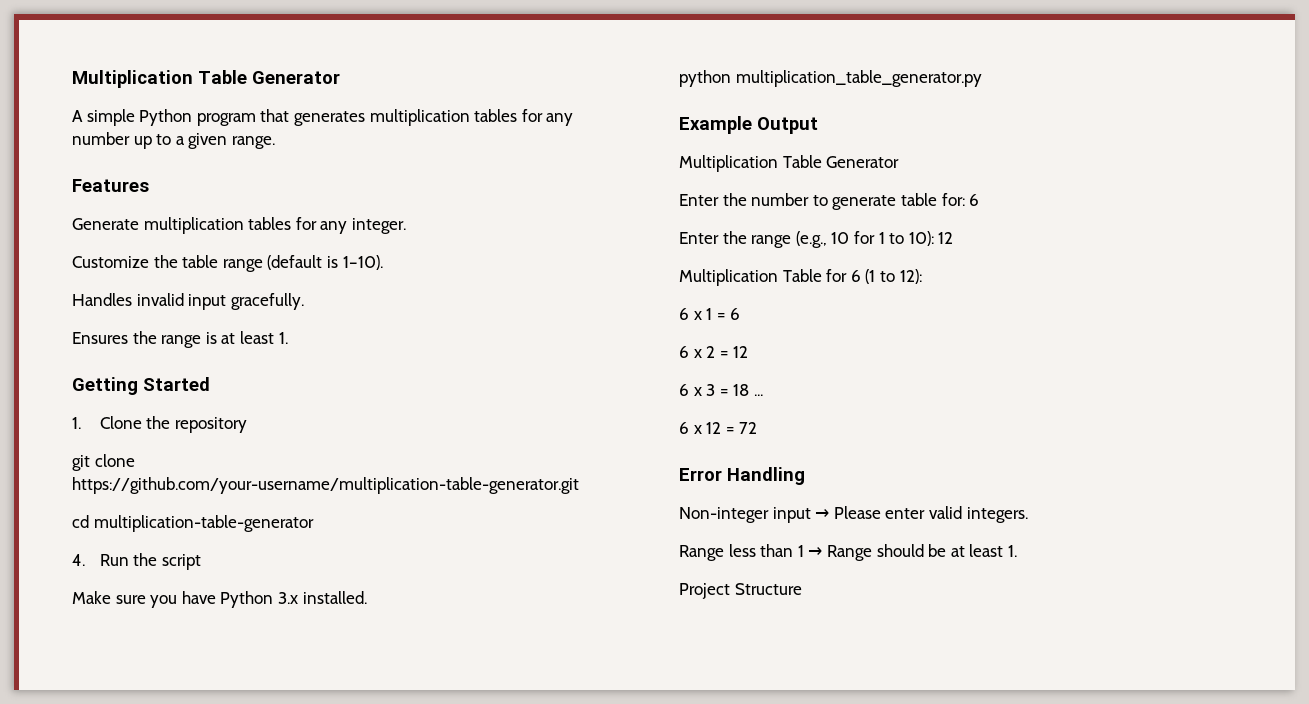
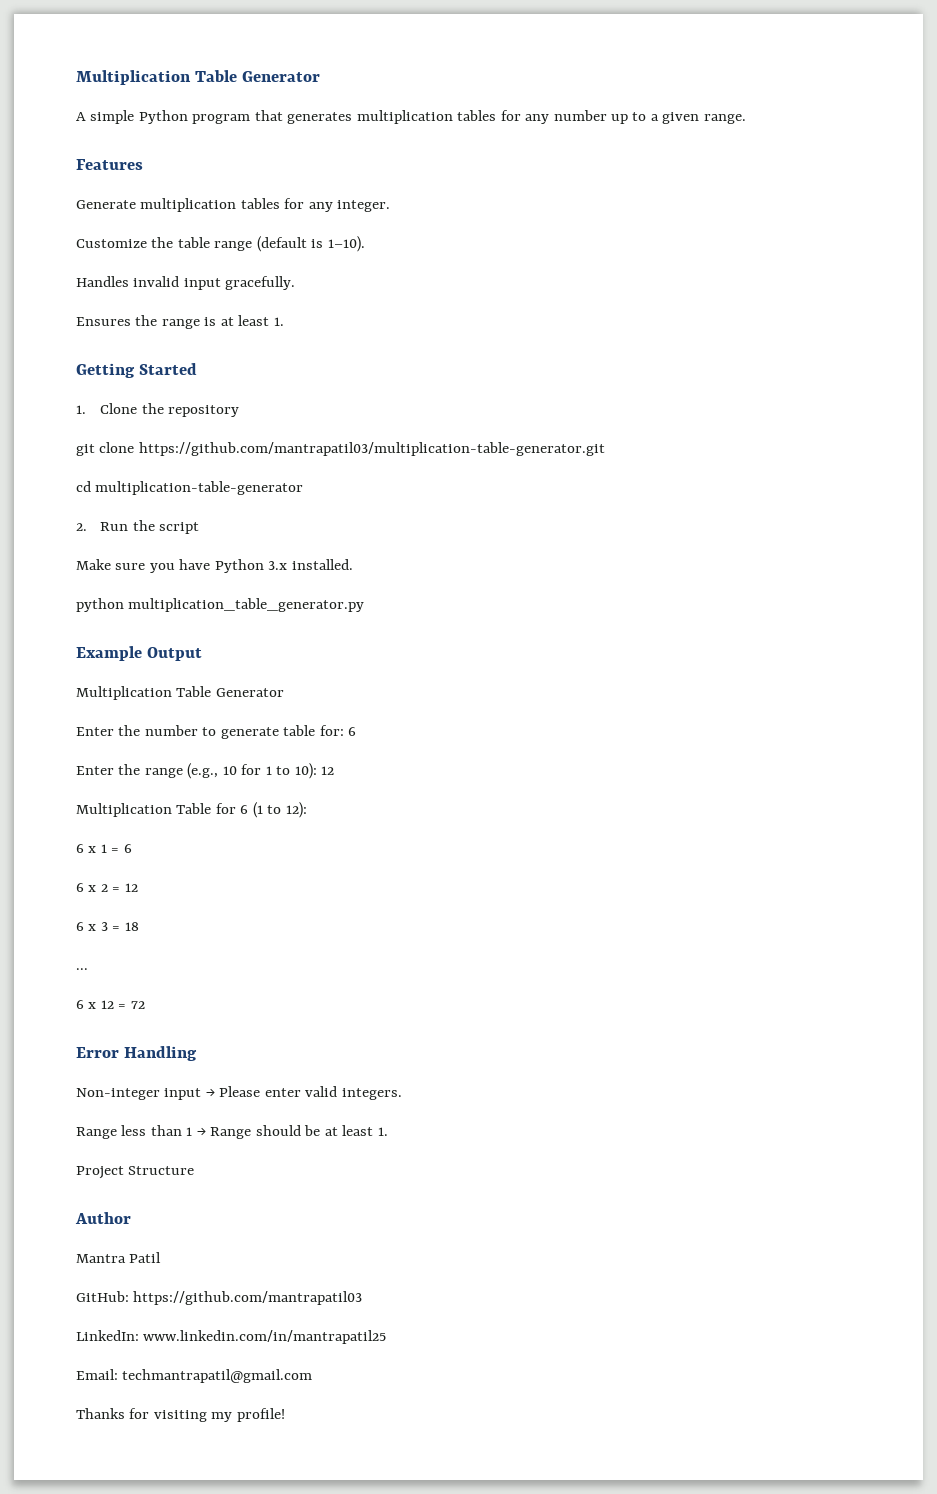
[72,477,579,494] https://github.com/your-username/multiplication-table-generator.git -> [138,442,605,456] https://github.com/mantrapatil03/multiplication-table-generator.git
[72,554,85,566] 4. -> [76,523,87,531] 2.
(750, 390) none -> (139, 926) //
(802, 589) none -> [75,1212,131,1224] [76,1252,162,1263] [76,1291,363,1305] [76,1330,387,1344] [76,1369,313,1383] [76,1408,285,1422] // Author // Mantra Patil // GitHub: https://github.com/mantrapatil03 // LinkedIn: www.linkedin.com/in/mantrapatil25 // Email: techmantrapatil@gmail.com // Thanks for visiting my profile!

